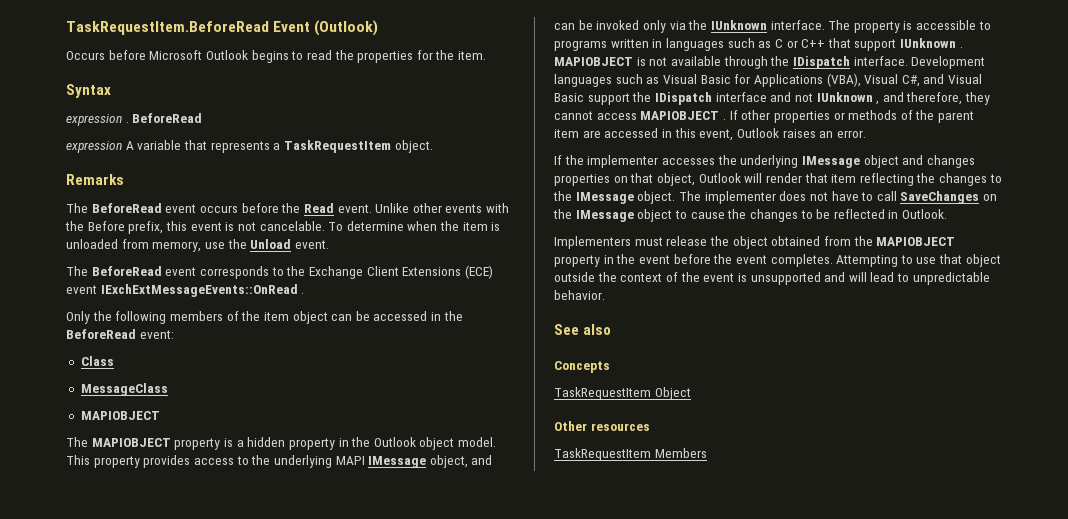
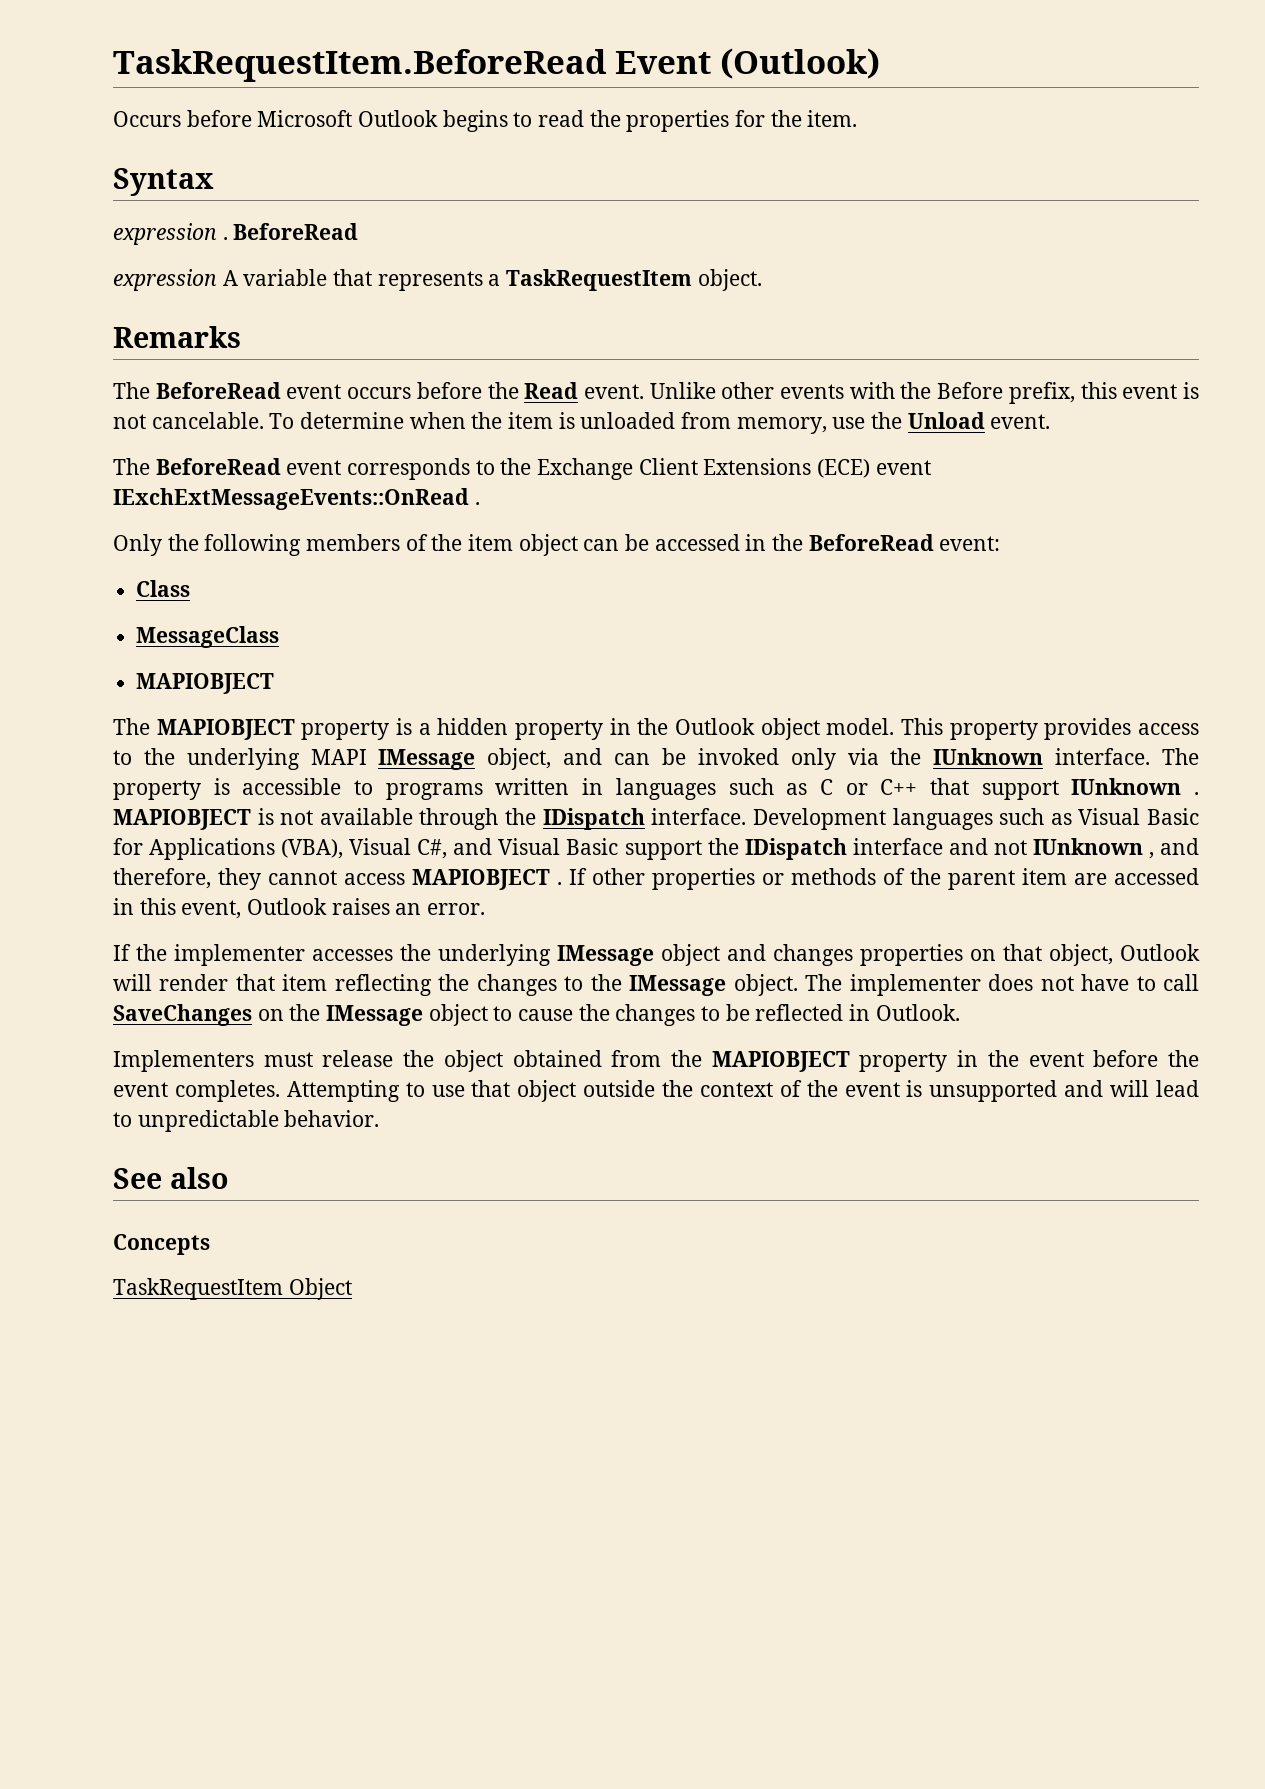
[554,421,650,431] [554,448,707,461] // Other resources // TaskRequestItem Members -> (352, 1289) none

